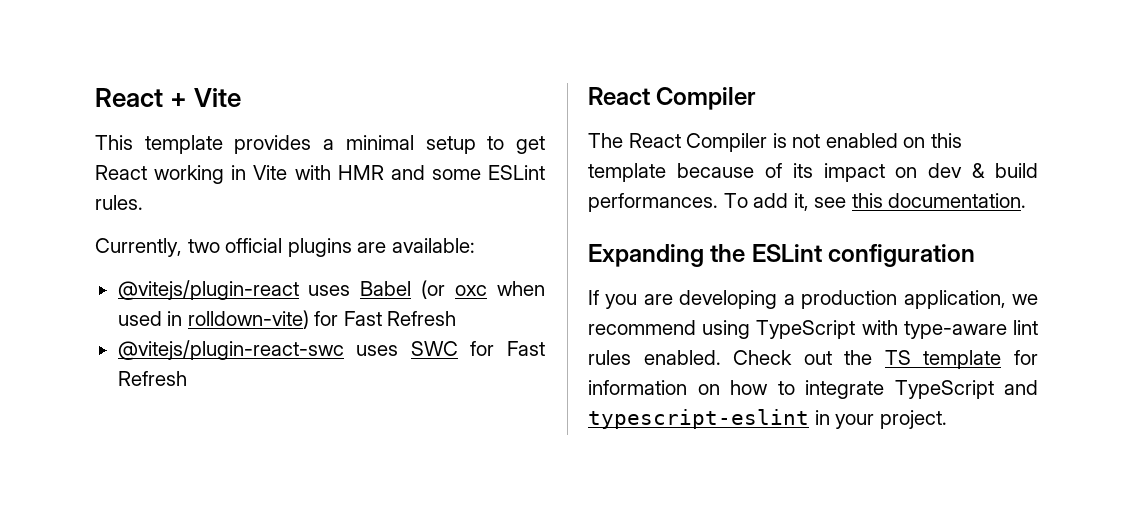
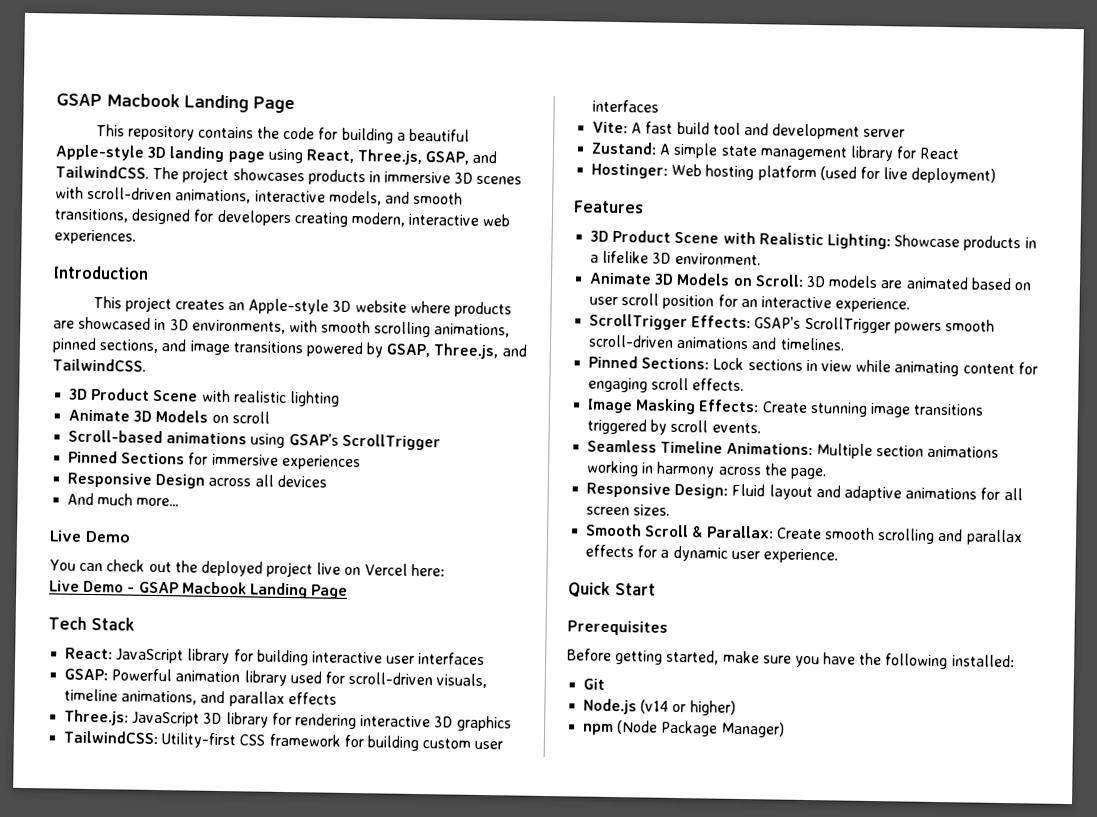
[95,88,242,107] [95,135,545,154] [95,165,545,184] [95,195,143,210] [95,238,475,257] [117,280,545,300] [117,310,457,329] [117,340,545,360] [117,371,187,386] [588,87,757,110] [588,133,962,152] [588,163,1038,182] [588,193,1027,212] [588,244,976,267] [588,290,1038,309] [588,320,1038,339] [588,350,1038,369] [588,380,1038,399] [588,409,947,429] React + Vite // This template provides a minimal setup to get React working in Vite with HMR and some ESLint rules. // Currently, two official plugins are available: // @vitejs/plugin-react uses Babel (or oxc when used in rolldown-vite) for Fast Refresh // @vitejs/plugin-react-swc uses SWC for Fast Refresh // React Compiler // The React Compiler is not enabled on this template because of its impact on dev & build performances. To add it, see this documentation. // Expanding the ESLint configuration // If you are developing a production application, we recommend using TypeScript with type-aware lint rules enabled. Check out the TS template for information on how to integrate TypeScript and typescript-eslint in your project. -> [56,93,295,114] [95,124,471,144] [55,144,498,166] [55,165,523,186] [55,186,464,206] [54,208,511,227] [54,229,136,245] [53,265,149,280] [92,295,513,318] [53,316,511,338] [52,337,527,360] [52,358,146,372] [69,387,340,407] [68,409,270,424] [68,429,441,451] [68,450,361,471] [67,472,327,489] [67,492,180,507] [49,530,131,543] [49,559,445,578] [49,580,349,599] [48,616,135,631] [65,647,486,666] [64,668,488,689] [64,688,337,707] [64,709,512,732] [63,730,504,752] [592,99,660,113] [592,121,906,140] [591,141,961,162] [591,163,997,184] [574,200,644,214] [590,229,1037,252] [590,250,761,266] [589,272,1031,291] [589,293,911,313] [589,313,995,335] [588,334,845,351] [588,355,1038,377] [588,377,745,393] [587,398,985,418] [587,418,761,435] [587,439,999,459] [586,460,827,480] [586,482,1023,502] [586,504,671,516] [586,523,1023,546] [585,544,838,564] [568,581,656,598] [567,620,668,636] [567,648,1015,670] [583,678,606,690] [583,698,736,716] [582,720,785,738] GSAP Macbook Landing Page // This repository contains the code for building a beautiful Apple-style 3D landing page using React, Three.js, GSAP, and TailwindCSS. The project showcases products in immersive 3D scenes with scroll-driven animations, interactive models, and smooth transitions, designed for developers creating modern, interactive web experiences. // Introduction // This project creates an Apple-style 3D website where products are showcased in 3D environments, with smooth scrolling animations, pinned sections, and image transitions powered by GSAP, Three.js, and TailwindCSS. // 3D Product Scene with realistic lighting // Animate 3D Models on scroll // Scroll-based animations using GSAP’s ScrollTrigger // Pinned Sections for immersive experiences // Responsive Design across all devices // And much more... // Live Demo // You can check out the deployed project live on Vercel here: // Live Demo - GSAP Macbook Landing Page // Tech Stack // React: JavaScript library for building interactive user interfaces // GSAP: Powerful animation library used for scroll-driven visuals, timeline animations, and parallax effects // Three.js: JavaScript 3D library for rendering interactive 3D graphics // TailwindCSS: Utility-first CSS framework for building custom user interfaces // Vite: A fast build tool and development server // Zustand: A simple state management library for React // Hostinger: Web hosting platform (used for live deployment) // Features // 3D Product Scene with Realistic Lighting: Showcase products in a lifelike 3D environment. // Animate 3D Models on Scroll: 3D models are animated based on user scroll position for an interactive experience. // ScrollTrigger Effects: GSAP’s ScrollTrigger powers smooth scroll-driven animations and timelines. // Pinned Sections: Lock sections in view while animating content for engaging scroll effects. // Image Masking Effects: Create stunning image transitions triggered by scroll events. // Seamless Timeline Animations: Multiple section animations working in harmony across the page. // Responsive Design: Fluid layout and adaptive animations for all screen sizes. // Smooth Scroll & Parallax: Create smooth scrolling and parallax effects for a dynamic user experience. // Quick Start // Prerequisites // Before getting started, make sure you have the following installed: // Git // Node.js (v14 or higher) // npm (Node Package Manager)

